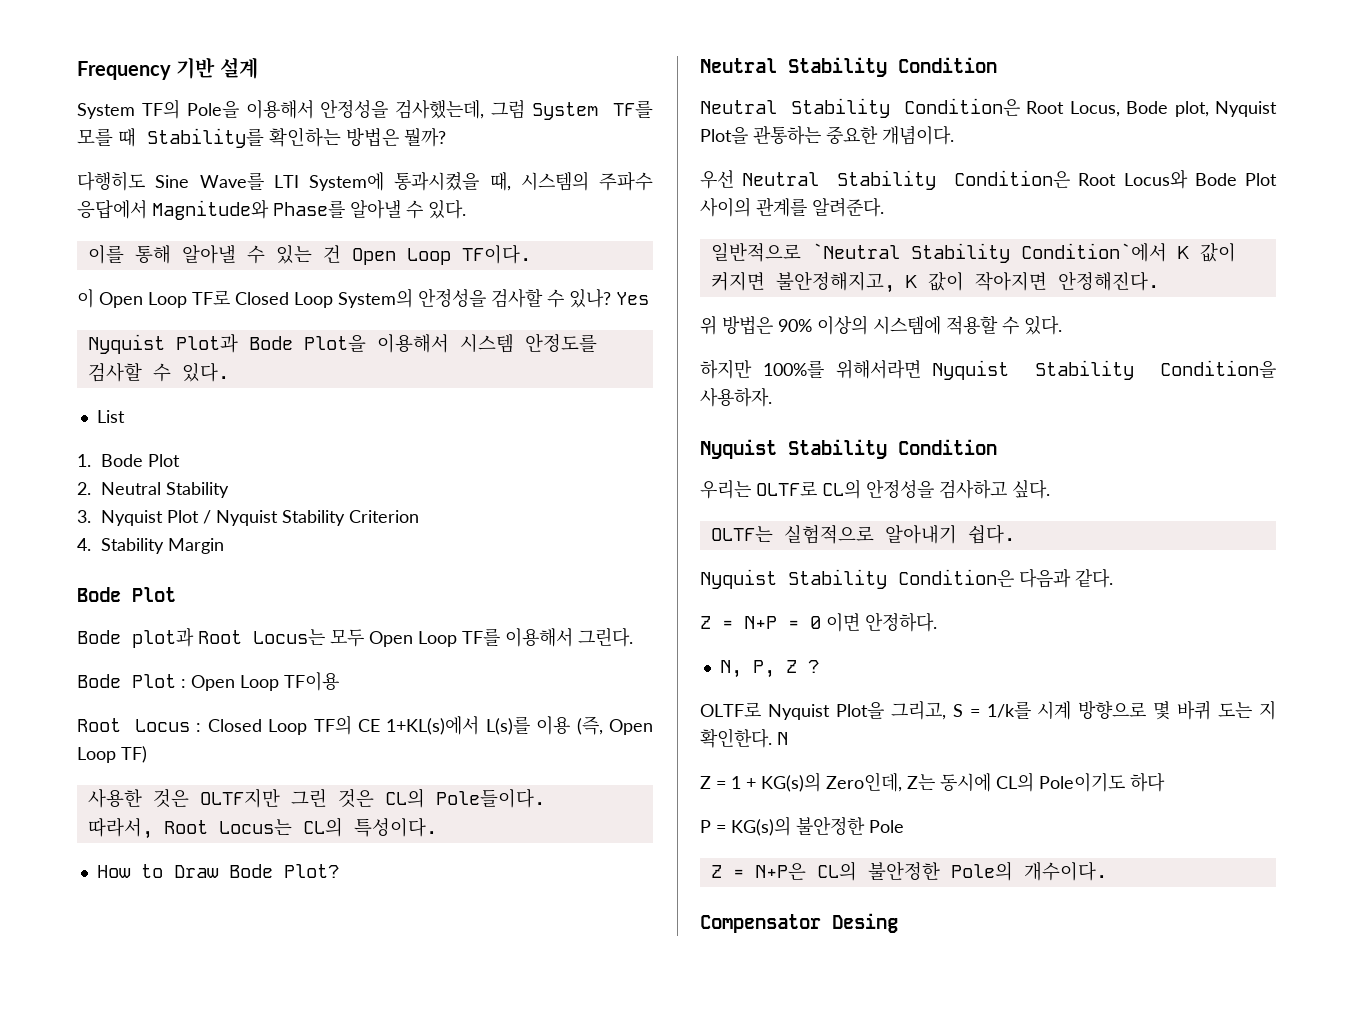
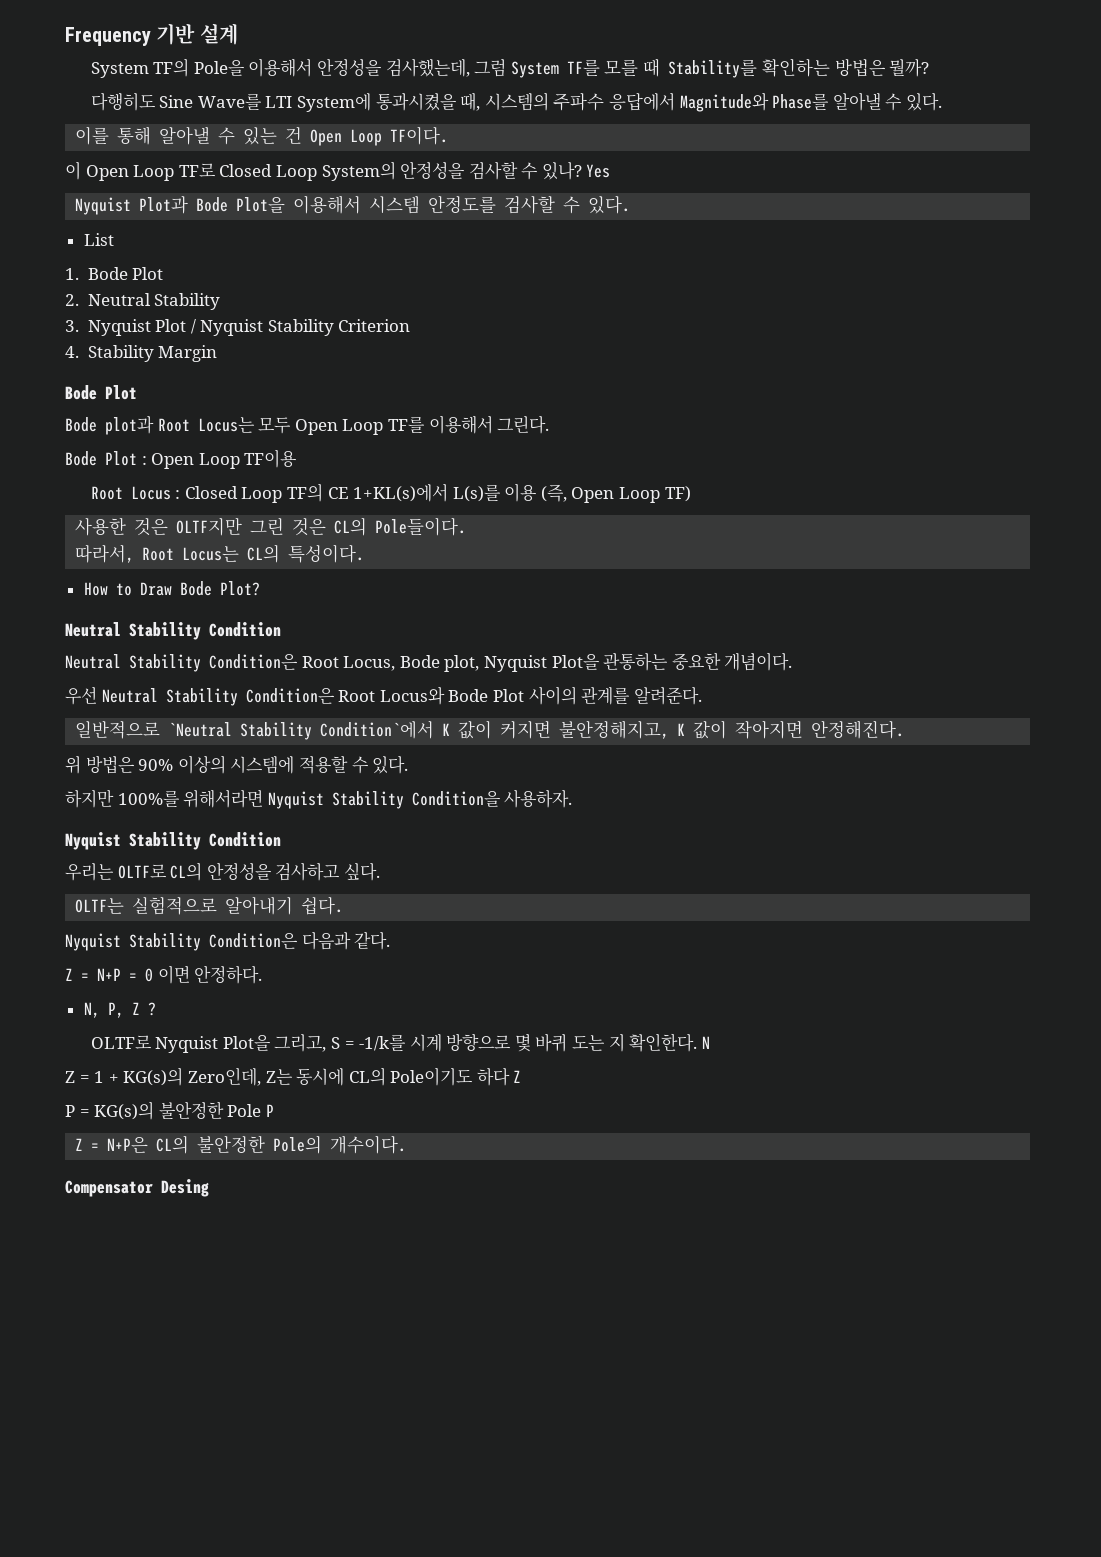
[986,701,1031,719] 1/k를 -> [359,1035,407,1051] -1/k를
(1165, 782) none -> [513,1070,522,1083] Z
(904, 826) none -> [265,1104,274,1117] P

